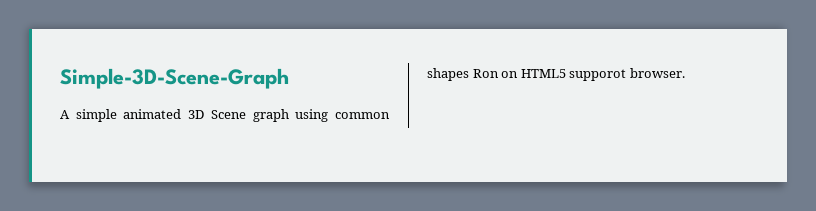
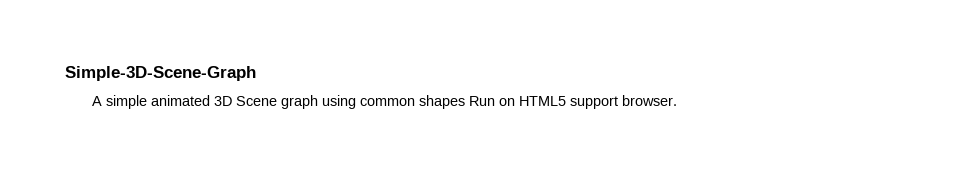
[472,69,499,78] Ron -> [469,96,496,106] Run
[569,69,627,81] supporot -> [570,96,619,109] support

